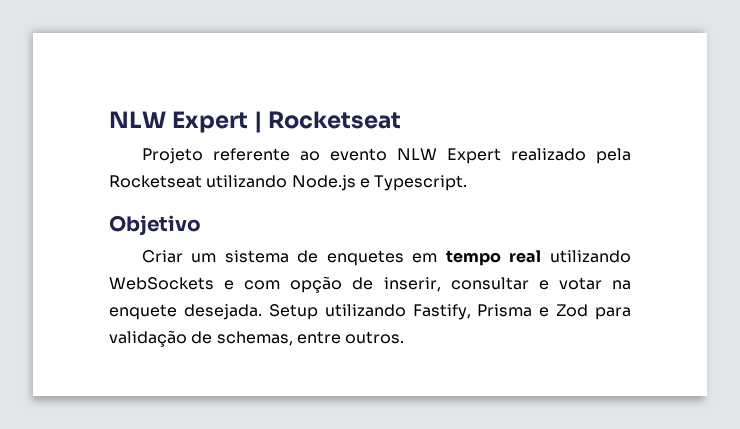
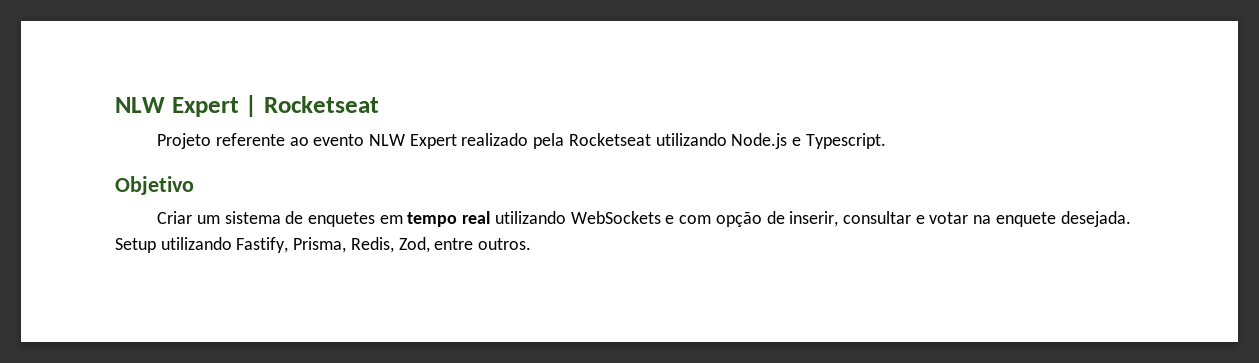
[477,304,631,320] [109,330,293,347] Prisma e Zod para validação de schemas, -> [293,237,430,253] Prisma, Redis, Zod,

